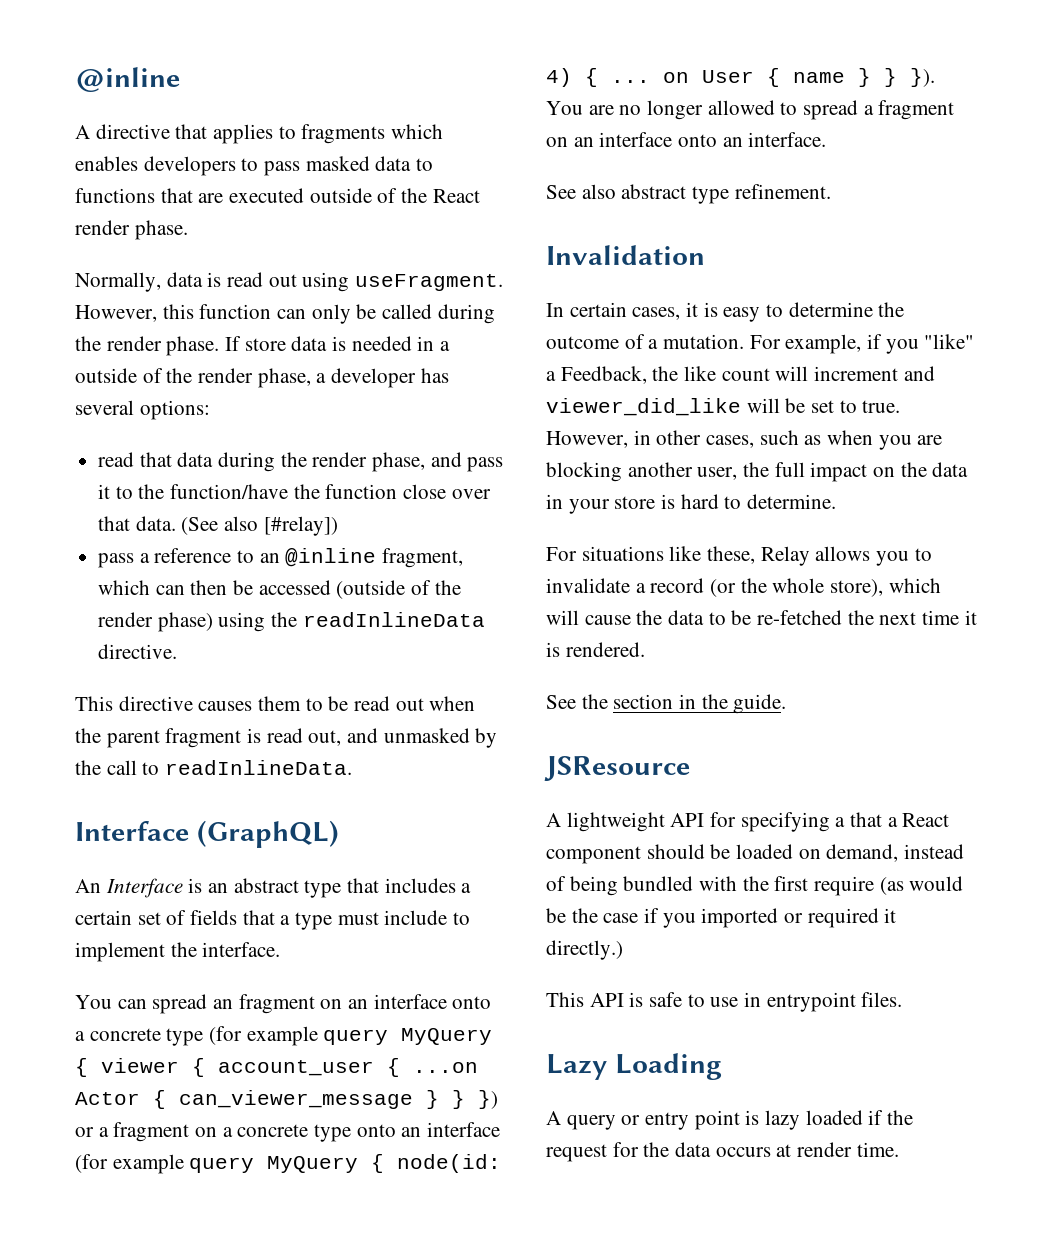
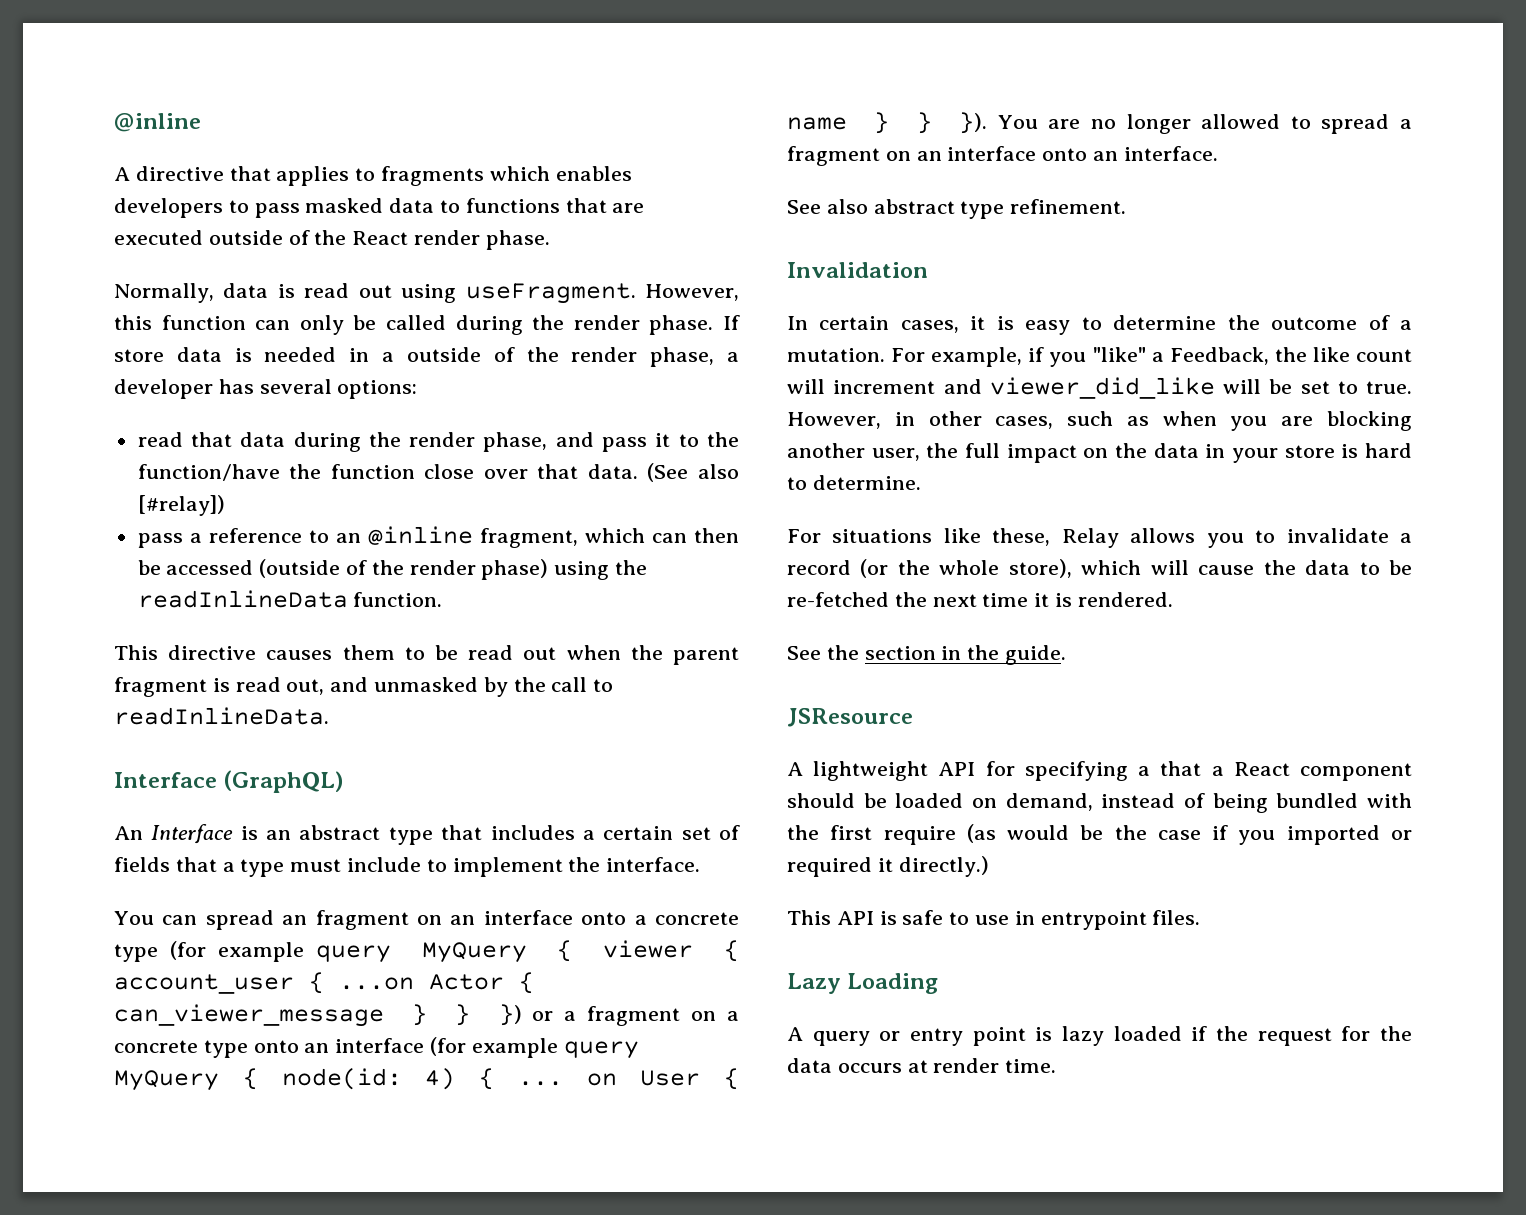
[98,644,178,659] directive. -> [353,592,443,607] function.

